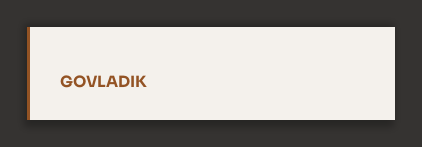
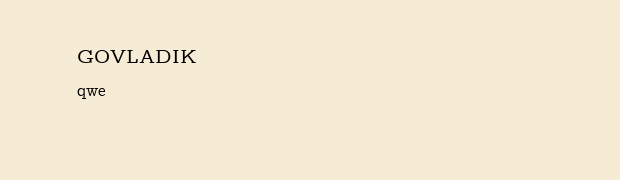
(147, 81) none -> [77,88,106,99] // qwe

